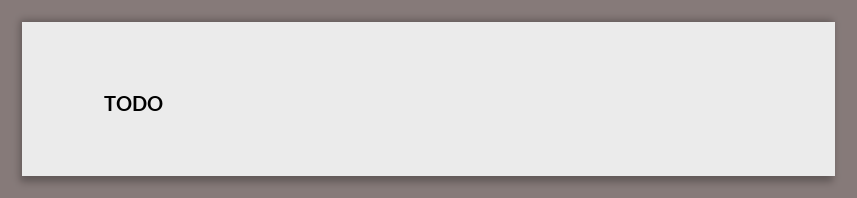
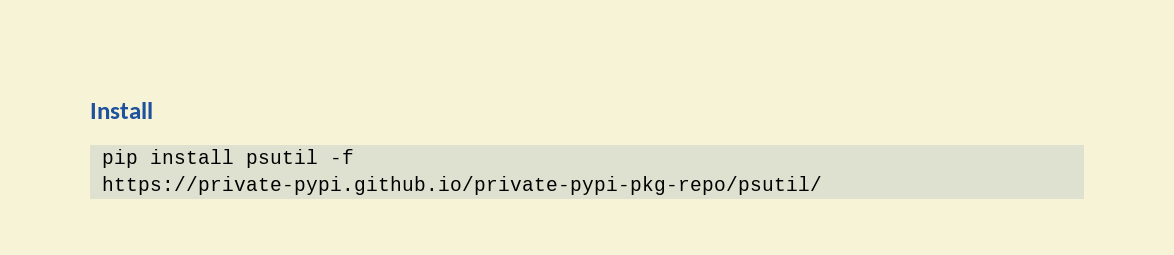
[104,96,163,111] TODO -> [90,102,153,119] [102,149,354,168] [102,176,822,195] Install // pip install psutil -f https://private-pypi.github.io/private-pypi-pkg-repo/psutil/

